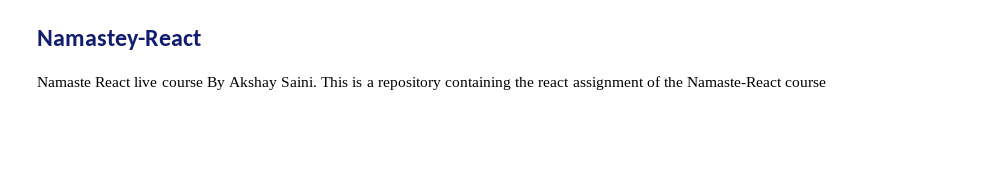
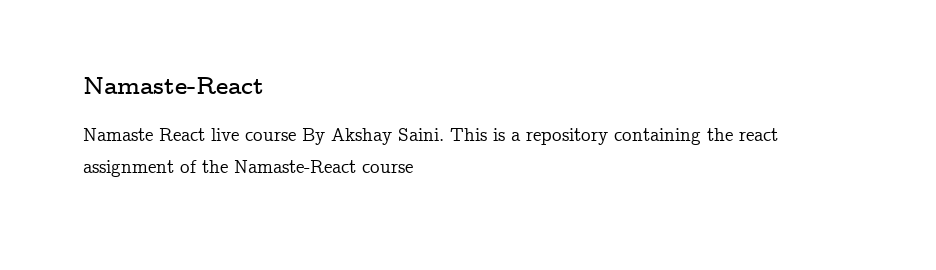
[37,30,201,50] Namastey-React -> [83,77,264,94] Namaste-React

